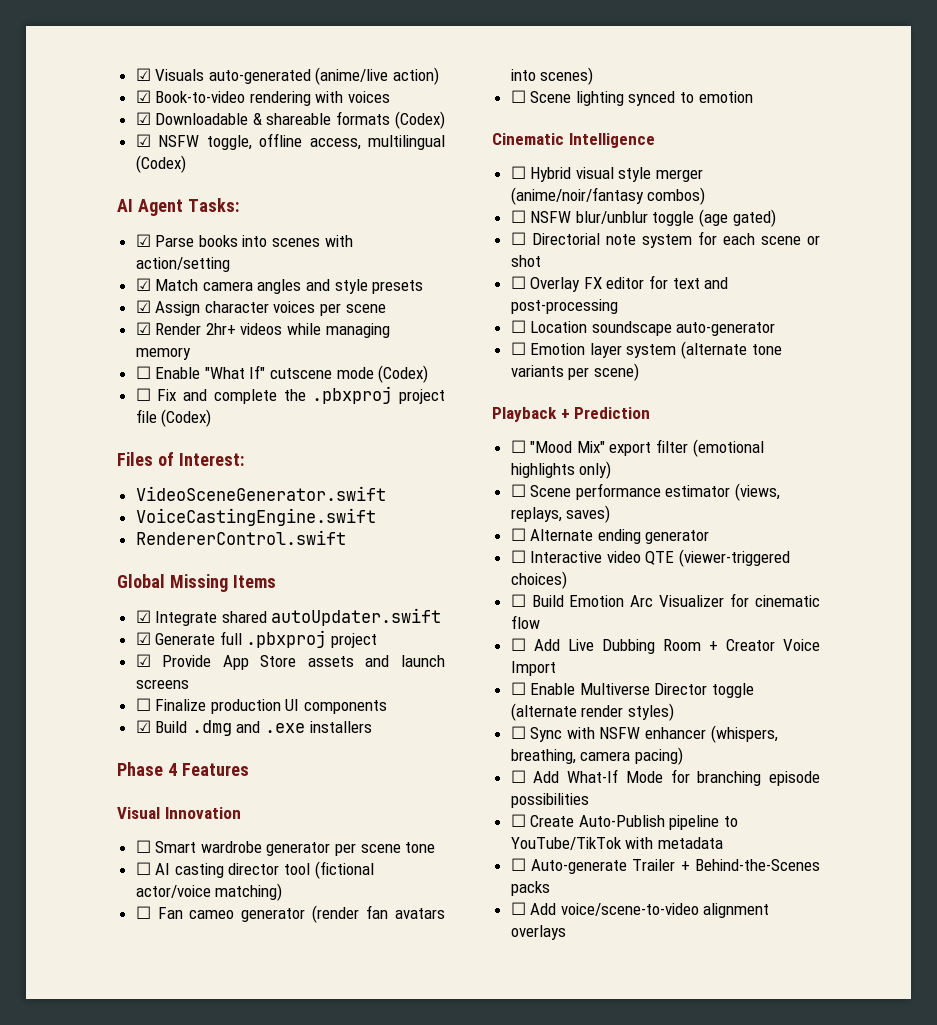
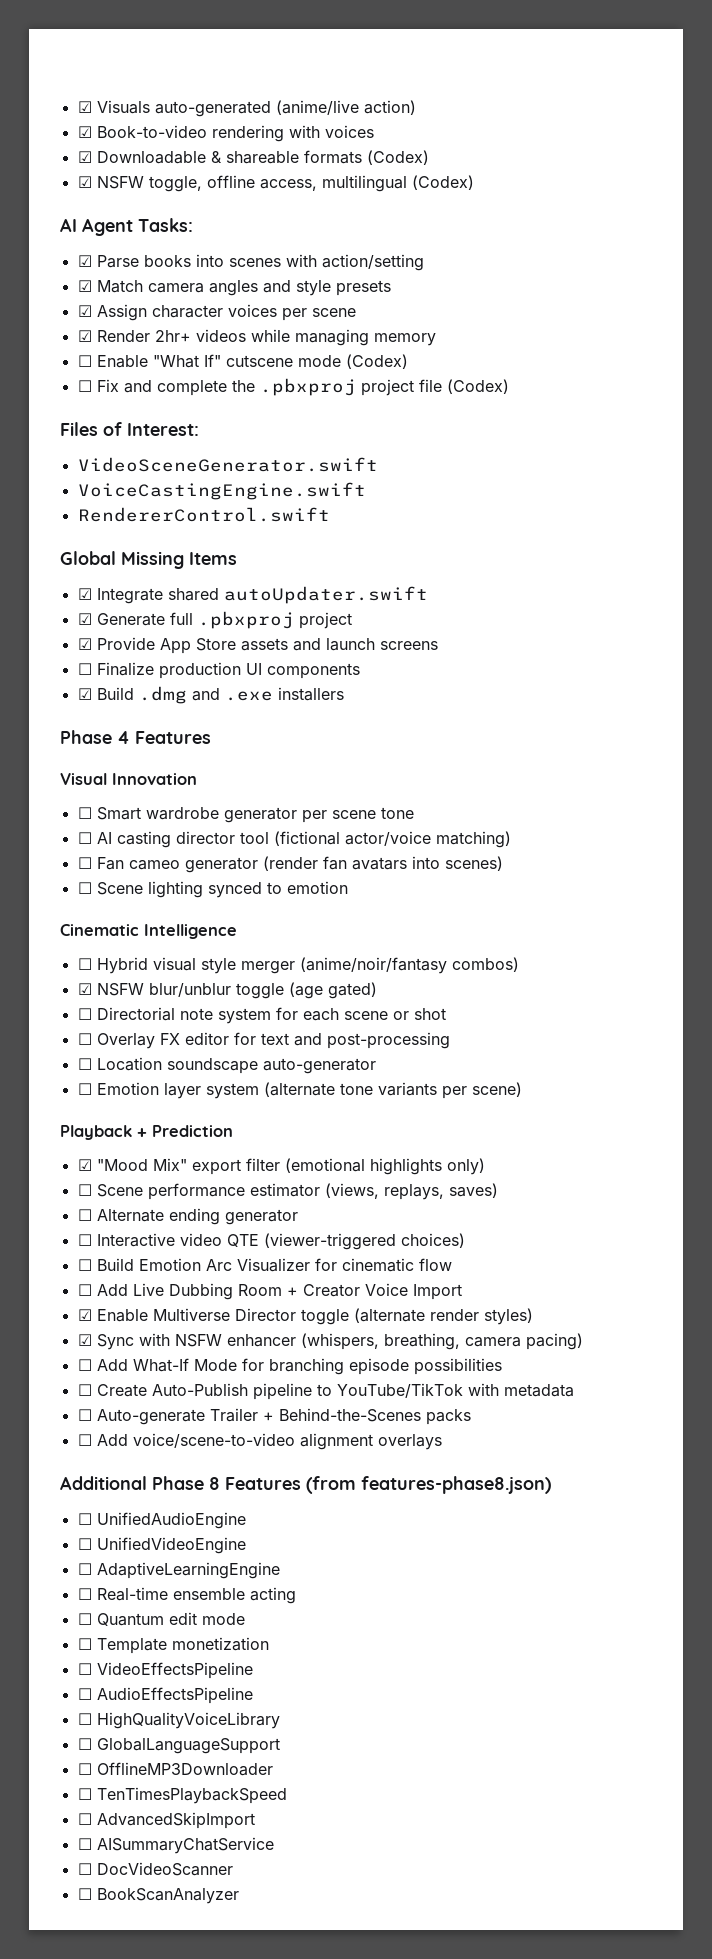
[510,210,526,223] ☐ -> [77,983,92,995] ☑
[510,440,526,453] ☐ -> [77,1159,92,1171] ☑
[510,682,526,695] ☐ -> [77,1309,92,1321] ☑
[510,726,526,739] ☐ -> [77,1334,92,1346] ☑
(566, 932) none -> [60,1476,551,1494] [77,1512,246,1529] [77,1537,246,1554] [77,1562,280,1579] [77,1587,296,1604] [77,1612,245,1626] [77,1637,269,1654] [77,1662,253,1679] [77,1687,253,1704] [77,1712,280,1729] [77,1738,280,1754] [77,1762,273,1776] [77,1787,287,1804] [77,1812,255,1829] [77,1837,274,1854] [77,1862,233,1876] [77,1888,239,1904] // Additional Phase 8 Features (from features-phase8.json) // ☐ UnifiedAudioEngine // ☐ UnifiedVideoEngine // ☐ AdaptiveLearningEngine // ☐ Real-time ensemble acting // ☐ Quantum edit mode // ☐ Template monetization // ☐ VideoEffectsPipeline // ☐ AudioEffectsPipeline // ☐ HighQualityVoiceLibrary // ☐ GlobalLanguageSupport // ☐ OfflineMP3Downloader // ☐ TenTimesPlaybackSpeed // ☐ AdvancedSkipImport // ☐ AISummaryChatService // ☐ DocVideoScanner // ☐ BookScanAnalyzer

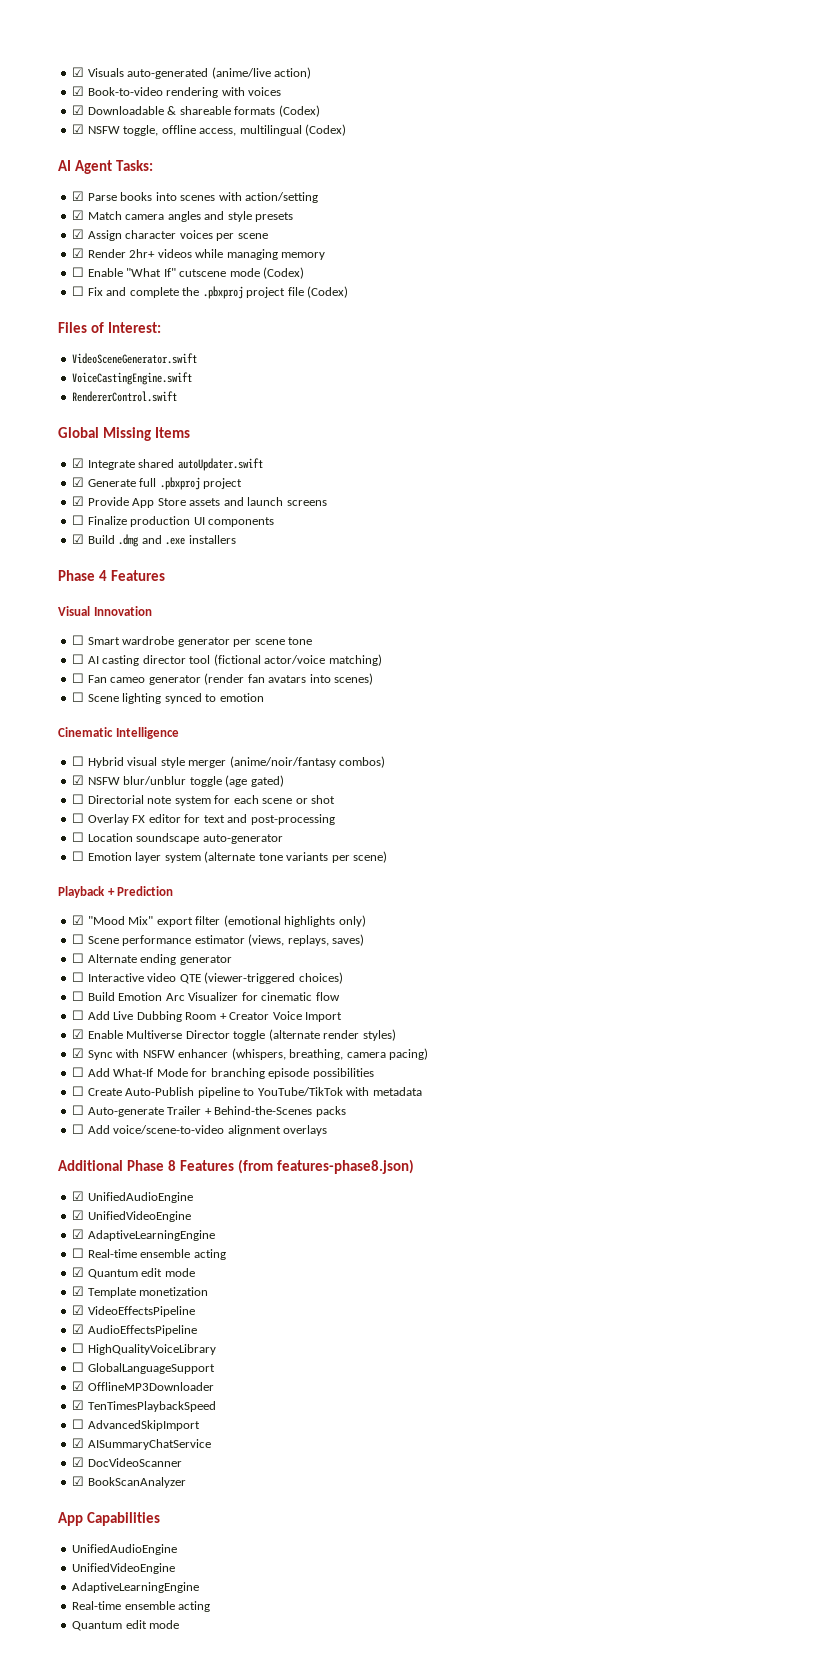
[77,1512,246,1529] [77,1537,246,1554] [77,1563,92,1575] ☐ UnifiedAudioEngine // ☐ UnifiedVideoEngine // ☐ -> [72,1191,193,1203] [72,1210,191,1222] [72,1229,85,1239] ☑ UnifiedAudioEngine // ☑ UnifiedVideoEngine // ☑
[77,1613,92,1625] ☐ -> [72,1267,85,1277] ☑
[77,1638,92,1650] ☐ -> [72,1286,85,1296] ☑
[77,1663,92,1675] ☐ -> [72,1305,85,1315] ☑
[77,1688,92,1700] ☐ -> [72,1324,85,1334] ☑
[77,1763,92,1775] ☐ -> [72,1381,85,1391] ☑
[77,1788,92,1800] ☐ -> [72,1400,85,1410] ☑
[77,1838,92,1850] ☐ -> [72,1438,85,1448] ☑
[77,1863,92,1875] ☐ -> [72,1457,85,1467] ☑
[77,1888,92,1900] ☐ -> [72,1476,85,1486] ☑
(239, 1896) none -> [58,1512,160,1526] [72,1544,178,1555] [72,1563,176,1574] [72,1582,200,1593] [72,1601,211,1612] [72,1620,180,1631] // App Capabilities // UnifiedAudioEngine // UnifiedVideoEngine // AdaptiveLearningEngine // Real-time ensemble acting // Quantum edit mode

